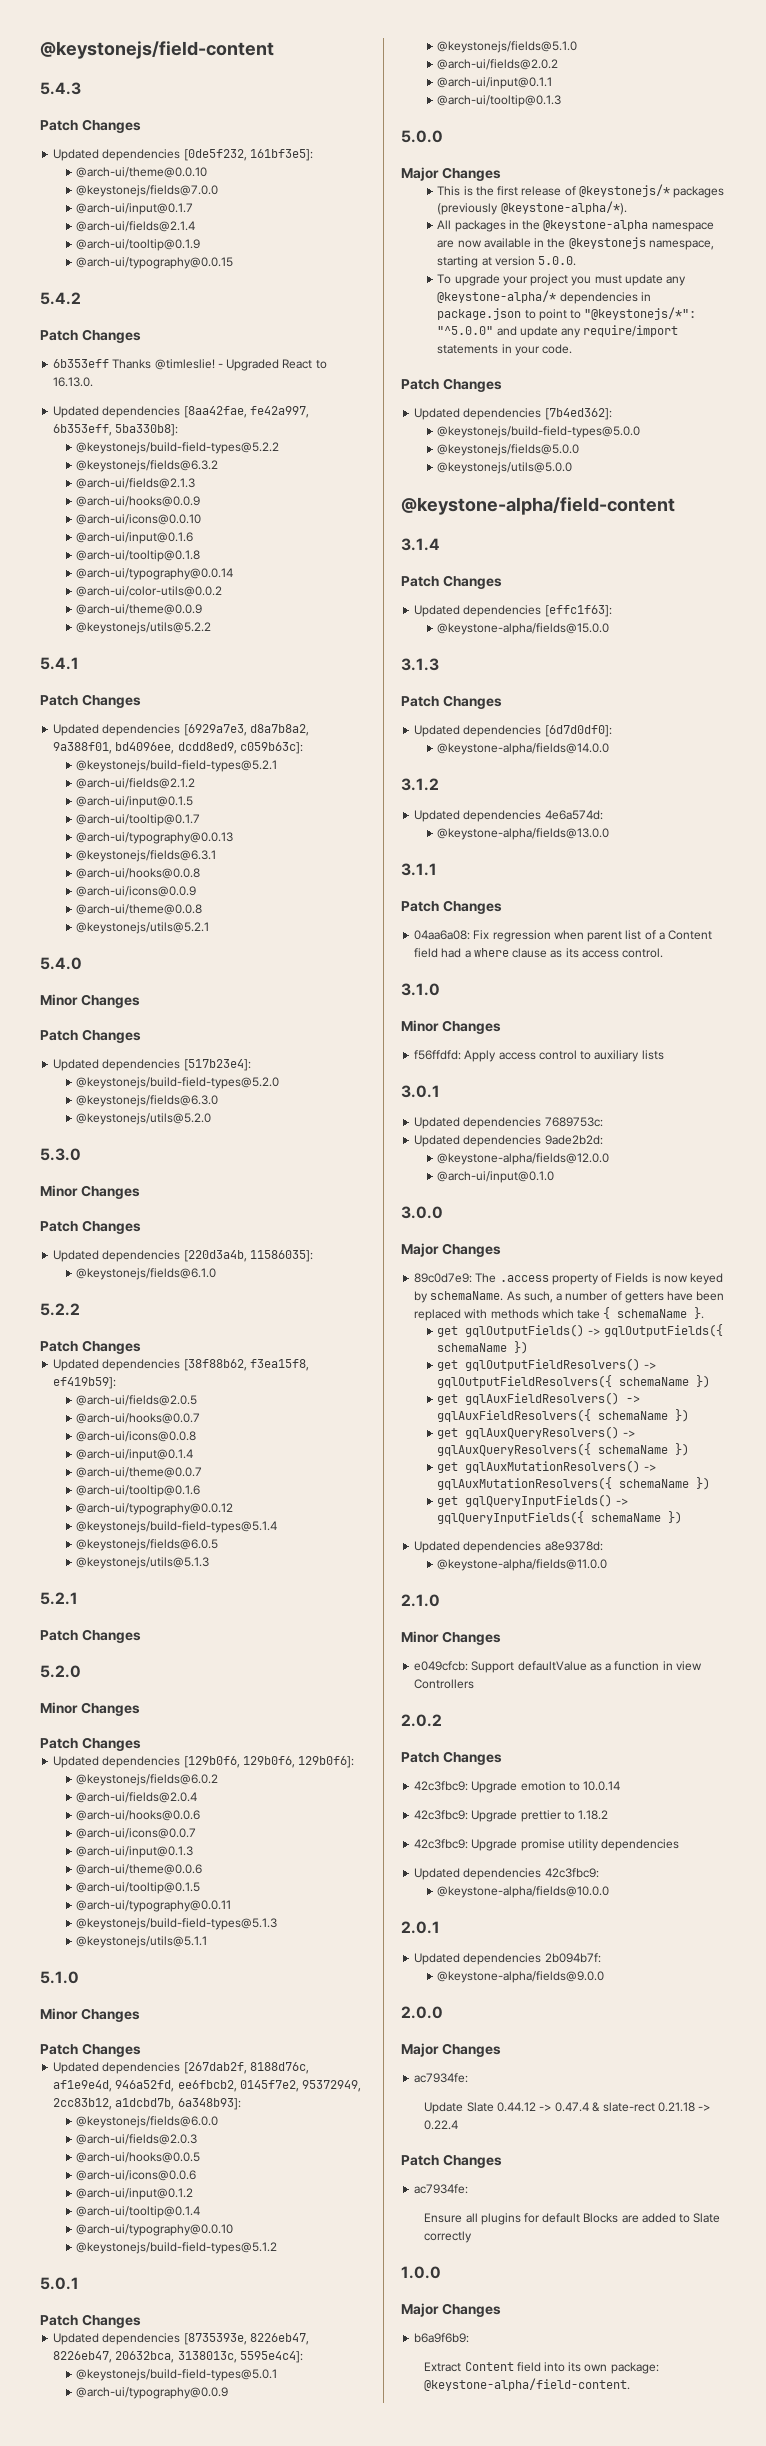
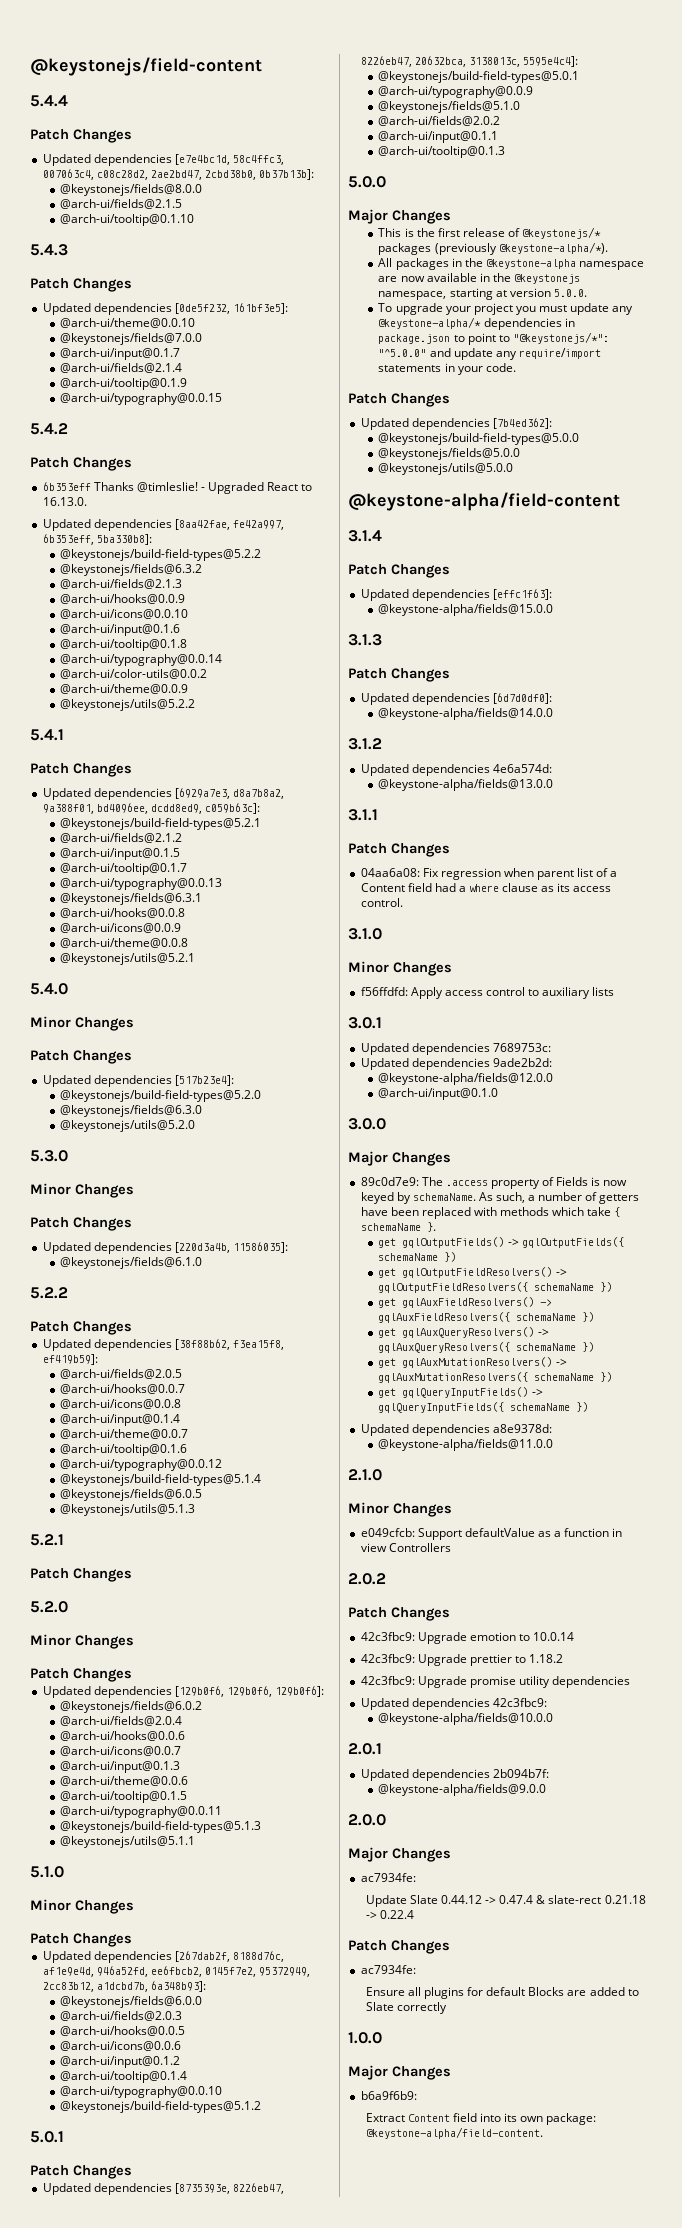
(274, 50) none -> [30,95,68,107] [30,129,132,143] [42,154,284,166] [42,169,315,180] [60,184,203,196] [60,199,183,209] [60,214,195,226] // 5.4.4 // Patch Changes // Updated dependencies [e7e4bc1d, 58c4ffc3, 007063c4, c08c28d2, 2ae2bd47, 2cbd38b0, 0b37b13b]: // @keystonejs/fields@8.0.0 // @arch-ui/fields@2.1.5 // @arch-ui/tooltip@0.1.10

